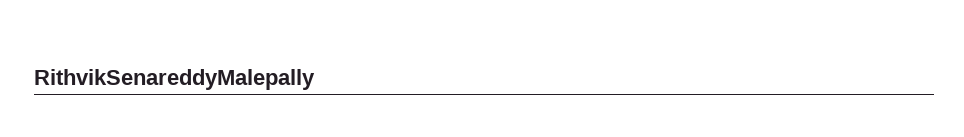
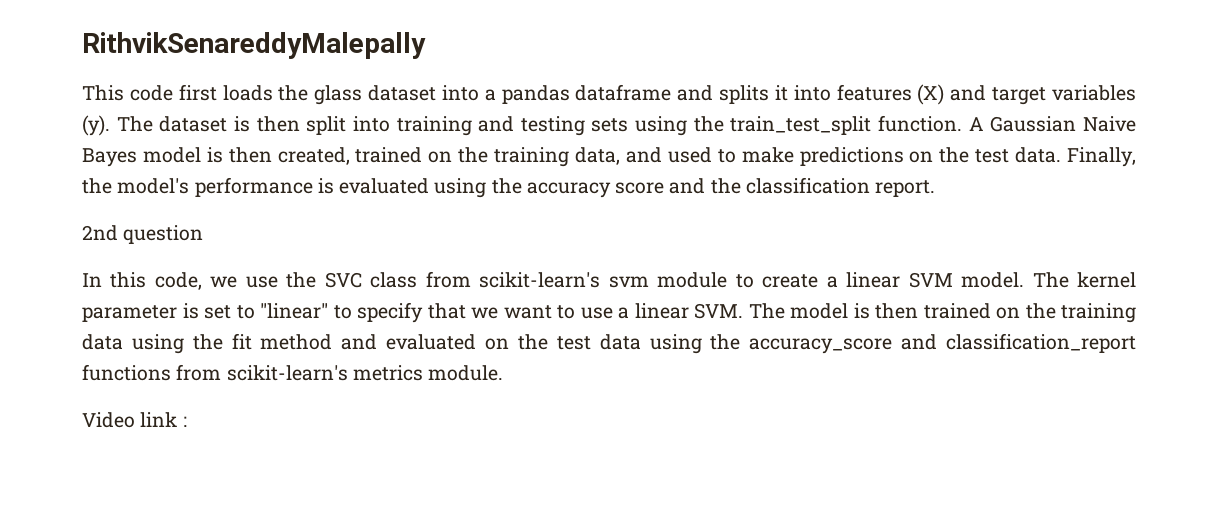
(315, 79) none -> [82,84,1137,105] [82,115,1136,136] [82,147,1136,167] [82,177,936,198] [82,225,204,244] [82,271,1137,290] [82,302,1136,323] [82,333,1136,354] [82,364,504,381] [82,412,187,428] // This code first loads the glass dataset into a pandas dataframe and splits it into features (X) and target variables (y). The dataset is then split into training and testing sets using the train_test_split function. A Gaussian Naive Bayes model is then created, trained on the training data, and used to make predictions on the test data. Finally, the model's performance is evaluated using the accuracy score and the classification report. // 2nd question // In this code, we use the SVC class from scikit-learn's svm module to create a linear SVM model. The kernel parameter is set to "linear" to specify that we want to use a linear SVM. The model is then trained on the training data using the fit method and evaluated on the test data using the accuracy_score and classification_report functions from scikit-learn's metrics module. // Video link :

